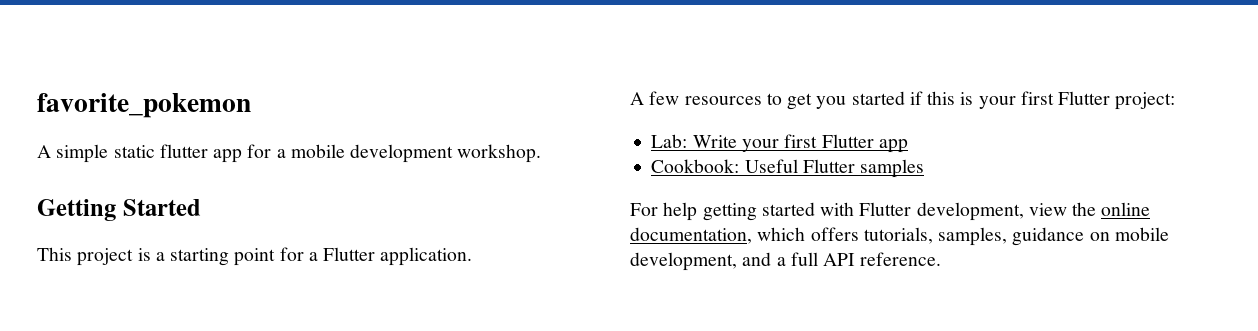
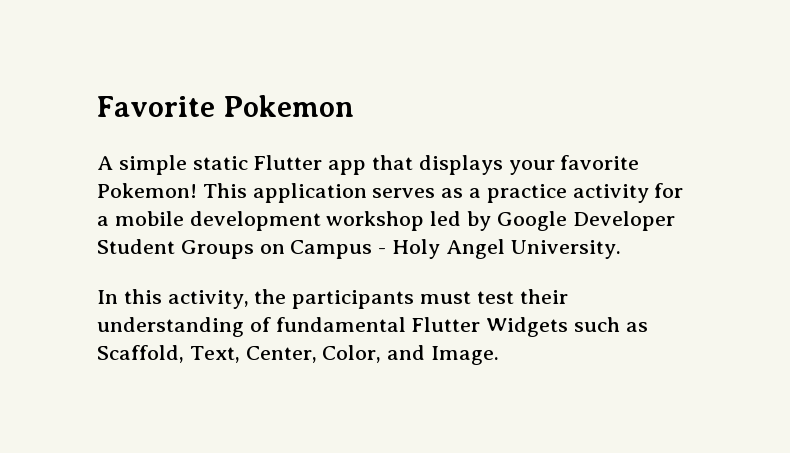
[37,93,251,118] favorite_pokemon -> [97,95,355,117] Favorite Pokemon
[159,144,542,163] [37,199,201,221] [37,247,473,266] [630,91,1176,110] [651,134,908,153] [651,159,925,178] [630,202,1151,221] [630,227,1169,246] [630,252,942,271] flutter app for a mobile development workshop. // Getting Started // This project is a starting point for a Flutter application. // A few resources to get you started if this is your first Flutter project: // Lab: Write your first Flutter app // Cookbook: Useful Flutter samples // For help getting started with Flutter development, view the online documentation, which offers tutorials, samples, guidance on mobile development, and a full API reference. -> [253,155,640,175] [97,183,684,203] [97,211,675,231] [97,239,621,259] [97,289,568,309] [97,317,648,337] [97,345,500,365] Flutter app that displays your favorite Pokemon! This application serves as a practice activity for a mobile development workshop led by Google Developer Student Groups on Campus - Holy Angel University. // In this activity, the participants must test their understanding of fundamental Flutter Widgets such as Scaffold, Text, Center, Color, and Image.

